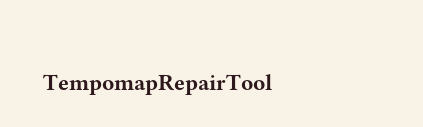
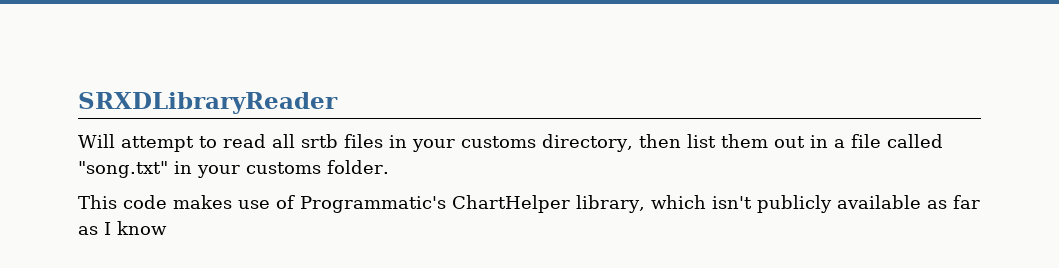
[43,74,273,95] TempomapRepairTool -> [78,92,338,114] [78,134,943,152] [78,160,389,178] [78,195,980,213] [78,221,167,235] SRXDLibraryReader // Will attempt to read all srtb files in your customs directory, then list them out in a file called "song.txt" in your customs folder. // This code makes use of Programmatic's ChartHelper library, which isn't publicly available as far as I know

